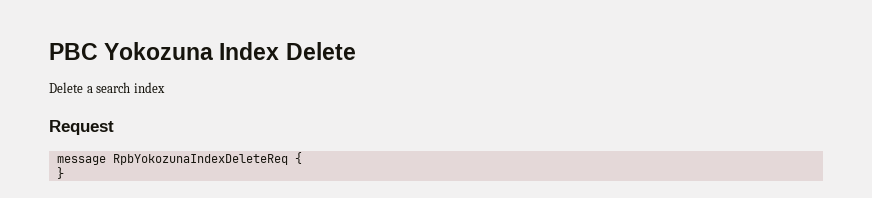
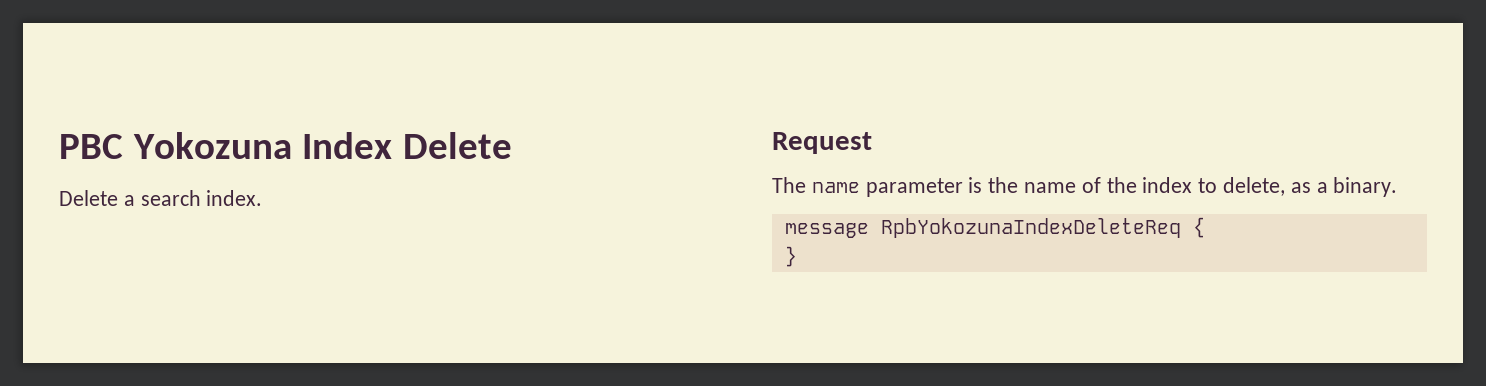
[133,82,165,93] index -> [206,190,263,206] index.
(114, 127) none -> [772,177,1398,197] // The name parameter is the name of the index to delete, as a binary.

